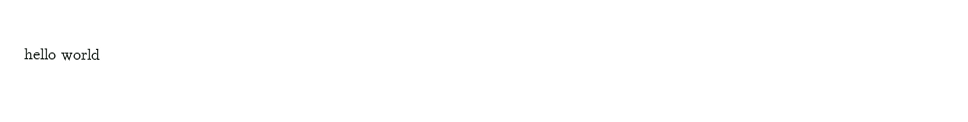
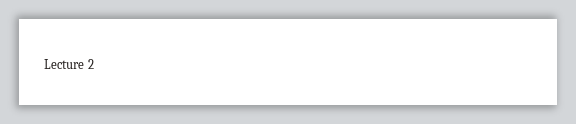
[23,48,101,62] hello world -> [44,59,94,69] Lecture 2

